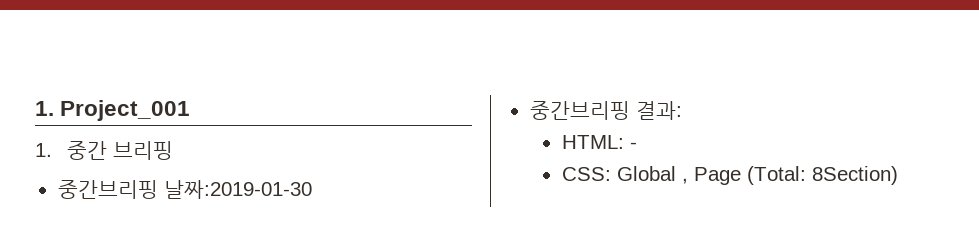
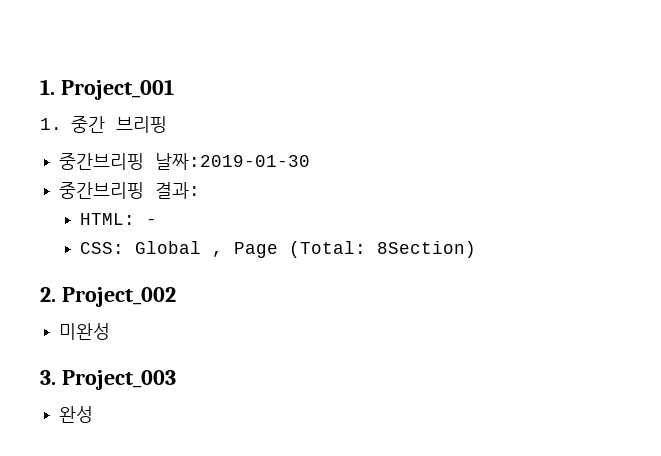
(898, 175) none -> [40,287,176,307] [59,323,111,340] [40,370,176,390] [59,406,94,423] // 2. Project_002 // 미완성 // 3. Project_003 // 완성

